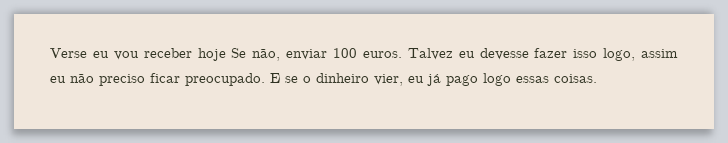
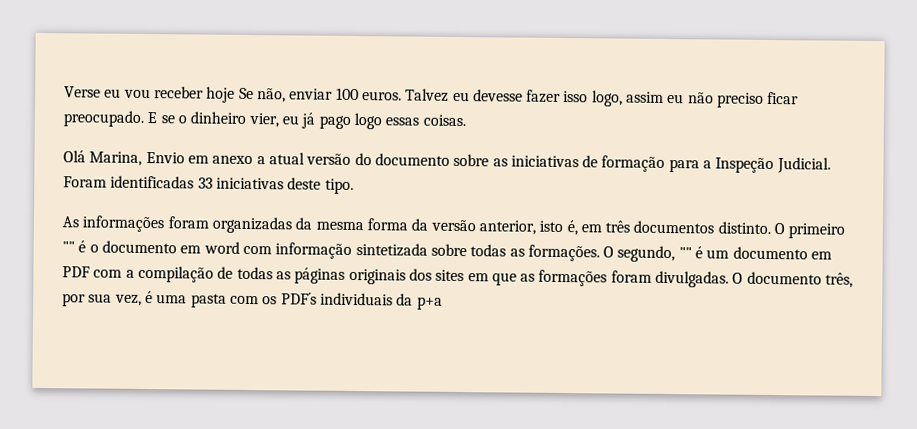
(597, 78) none -> [63,150,831,174] [63,175,354,194] [62,215,846,239] [62,240,833,263] [62,265,854,288] [62,290,443,310] // Olá Marina, Envio em anexo a atual versão do documento sobre as iniciativas de formação para a Inspeção Judicial. Foram identificadas 33 iniciativas deste tipo. // As informações foram organizadas da mesma forma da versão anterior, isto é, em três documentos distinto. O primeiro "" é o documento em word com informação sintetizada sobre todas as formações. O segundo, "" é um documento em PDF com a compilação de todas as páginas originais dos sites em que as formações foram divulgadas. O documento três, por sua vez, é uma pasta com os PDF´s individuais da p+a

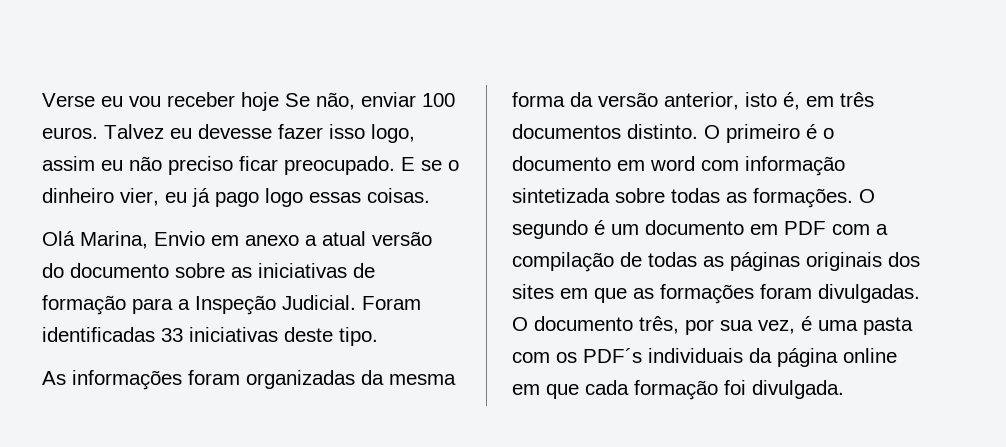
[62,241,75,253] "" -> (800, 133) none
[617,245,692,263] segundo, "" -> [512,220,588,239] segundo
[416,296,443,310] p+a -> [777,348,897,367] [512,380,844,400] página online em que cada formação foi divulgada.

